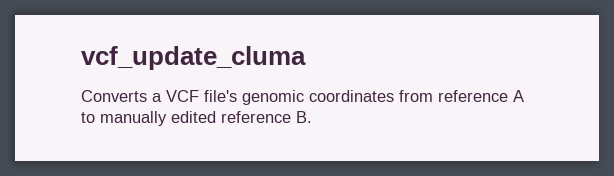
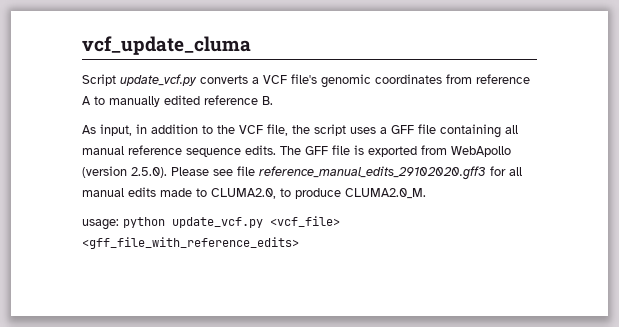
[81,90,147,102] Converts -> [82,74,248,86] Script update_vcf.py converts
(312, 117) none -> [82,124,518,138] [82,145,511,157] [82,166,522,180] [82,187,426,199] [82,216,340,230] [82,237,299,249] // As input, in addition to the VCF file, the script uses a GFF file containing all manual reference sequence edits. The GFF file is exported from WebApollo (version 2.5.0). Please see file reference_manual_edits_29102020.gff3 for all manual edits made to CLUMA2.0, to produce CLUMA2.0_M. // usage: python update_vcf.py <vcf_file> <gff_file_with_reference_edits>

